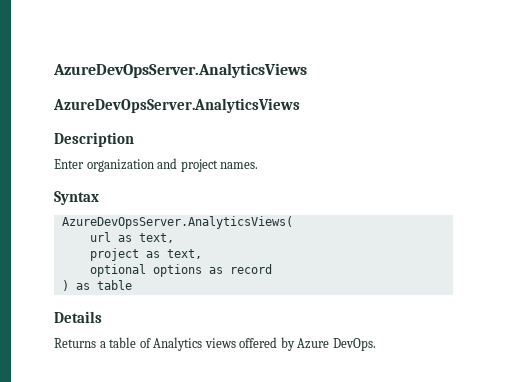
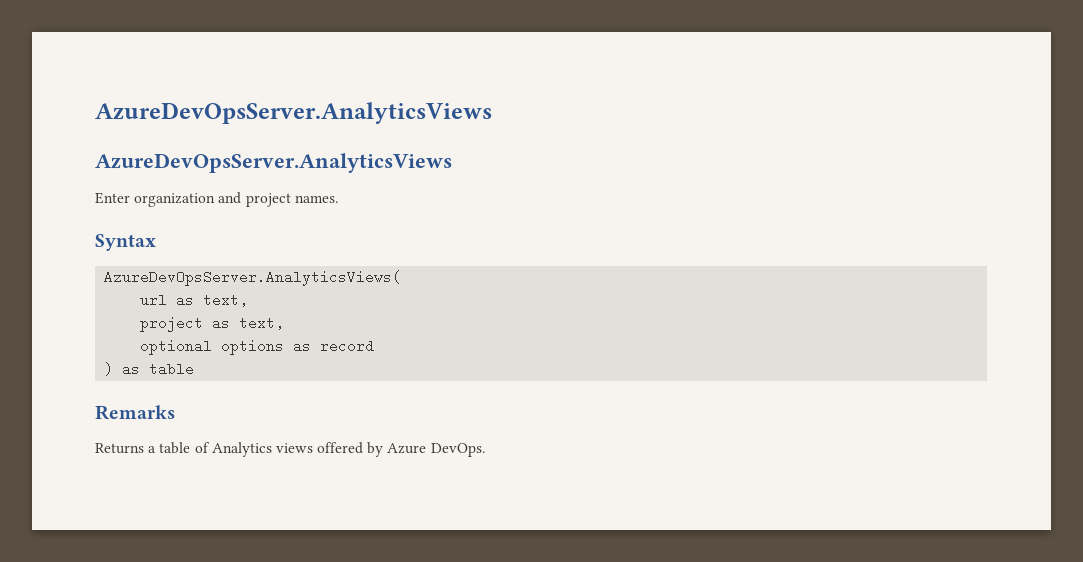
[54,132,134,147] // Description -> (452, 163) none
[54,311,102,323] Details -> [95,405,175,420] Remarks

